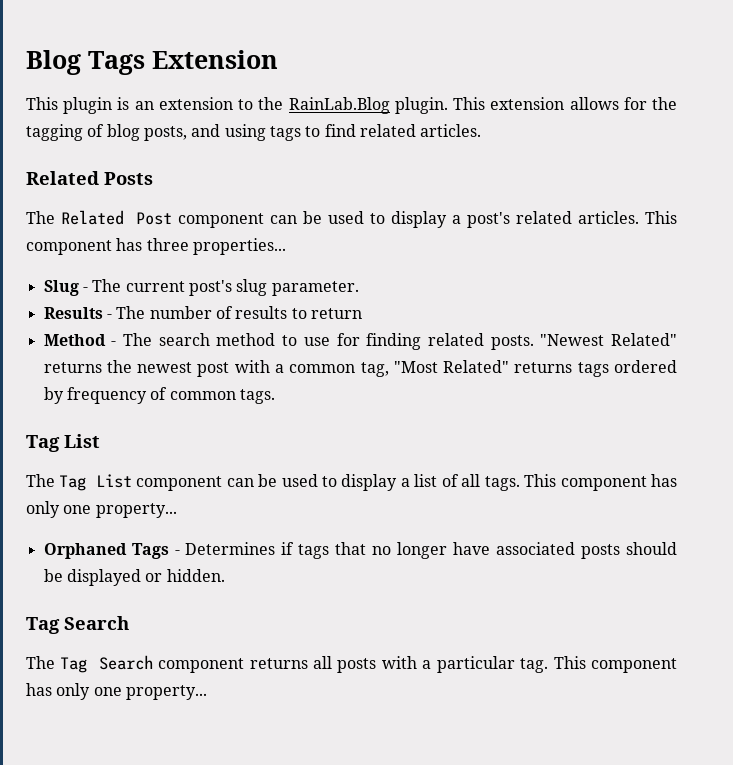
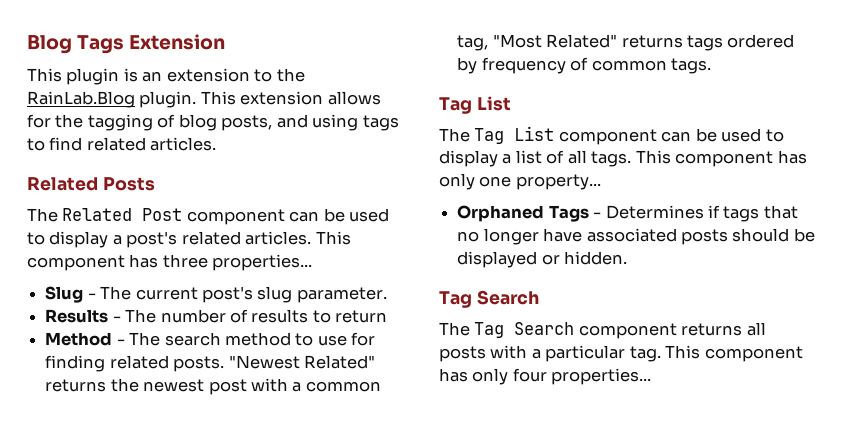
[93,685,207,700] one property... -> [512,368,652,385] four properties...

